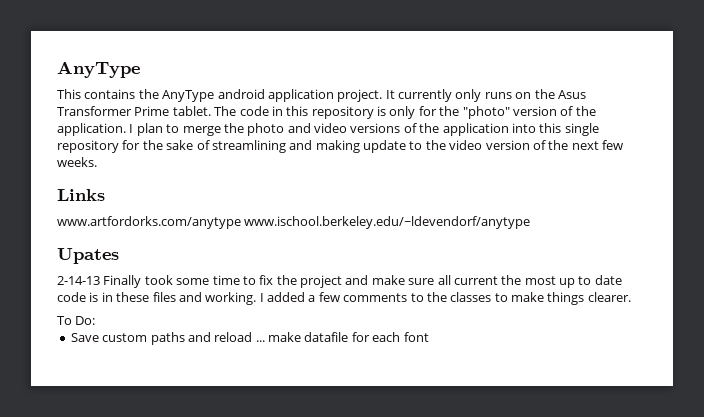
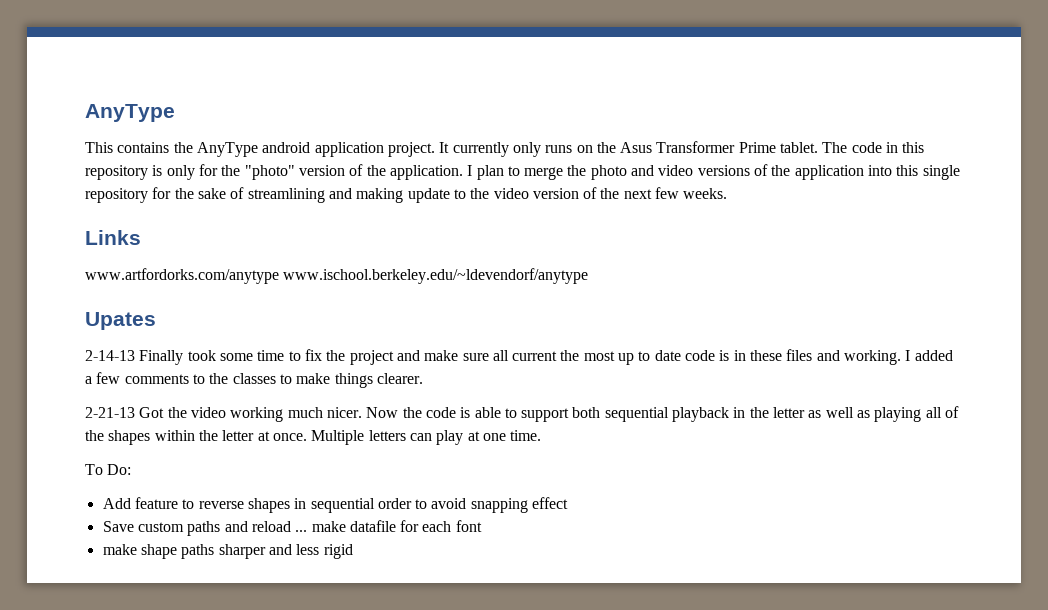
[57,316,96,325] To Do: -> [85,406,960,422] [85,430,542,445] [85,464,132,475] [102,497,569,513] 2-21-13 Got the video working much nicer. Now the code is able to support both sequential playback in the letter as well as playing all of the shapes within the letter at once. Multiple letters can play at one time. // To Do: // Add feature to reverse shapes in sequential order to avoid snapping effect
(429, 337) none -> [102,544,353,559] // make shape paths sharper and less rigid

